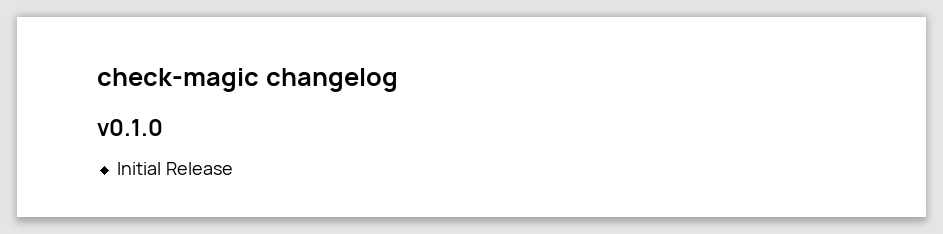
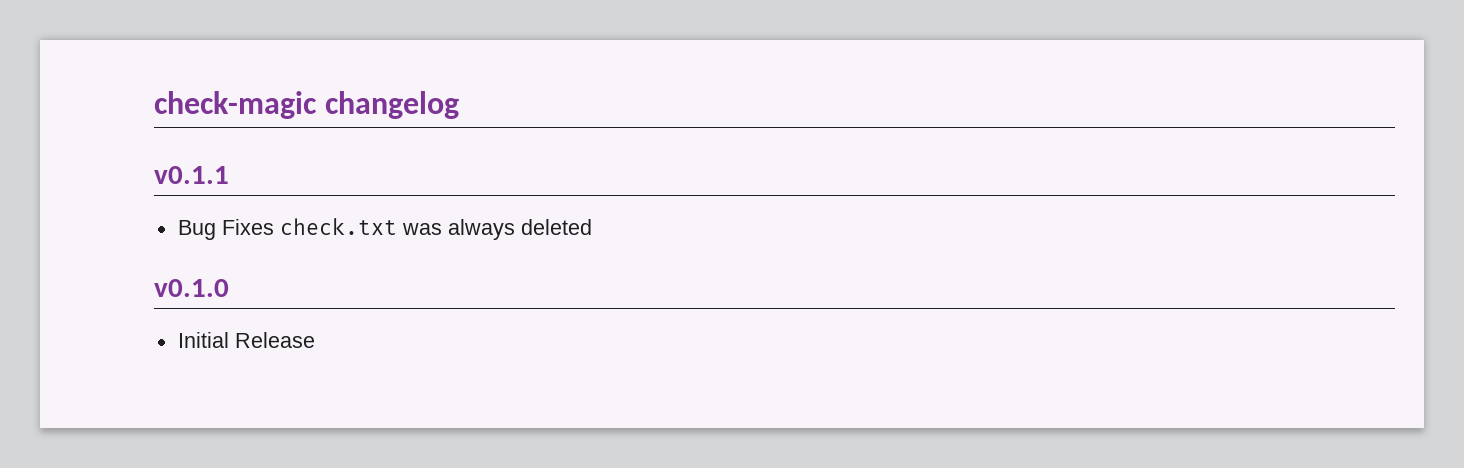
(398, 80) none -> [154,166,229,184] [177,218,592,240] // v0.1.1 // Bug Fixes check.txt was always deleted

